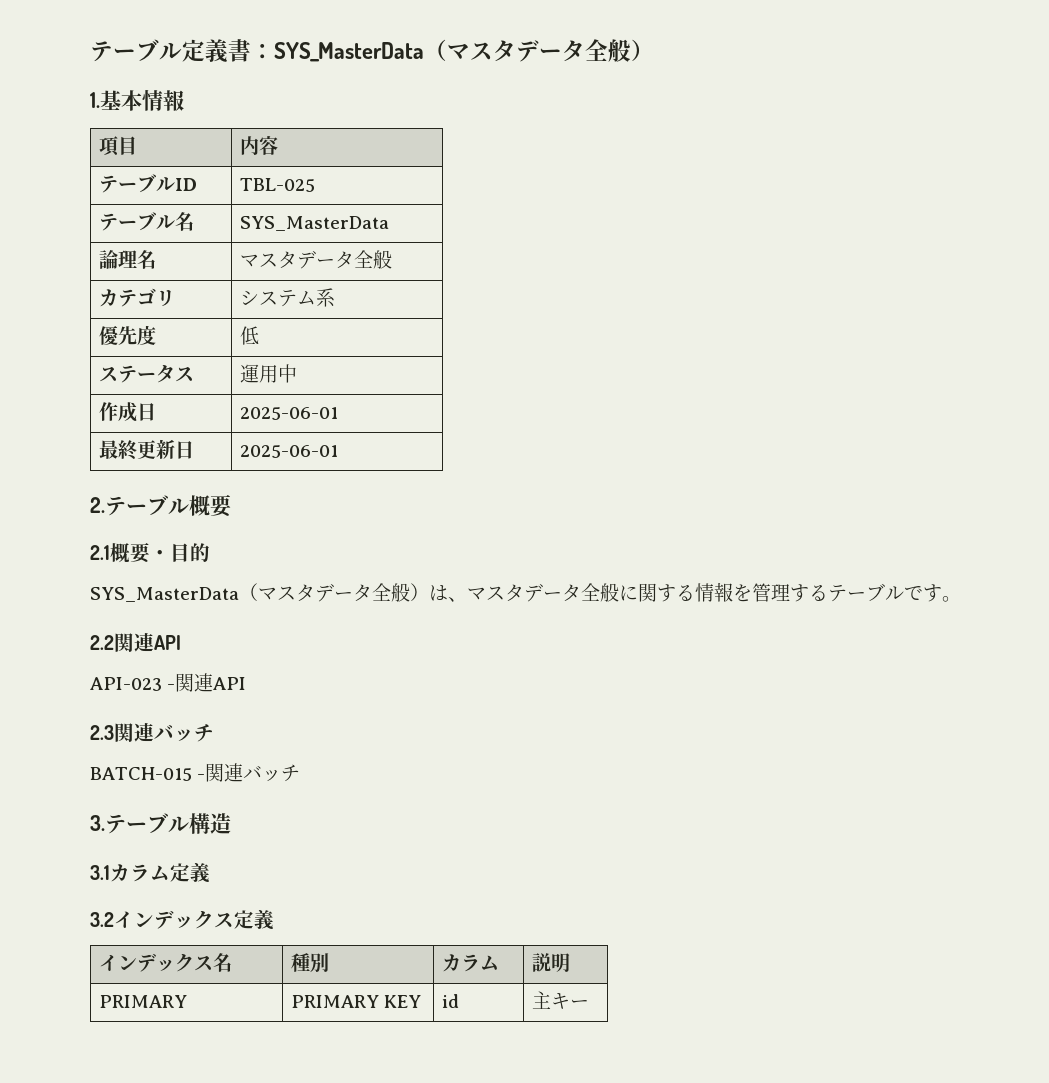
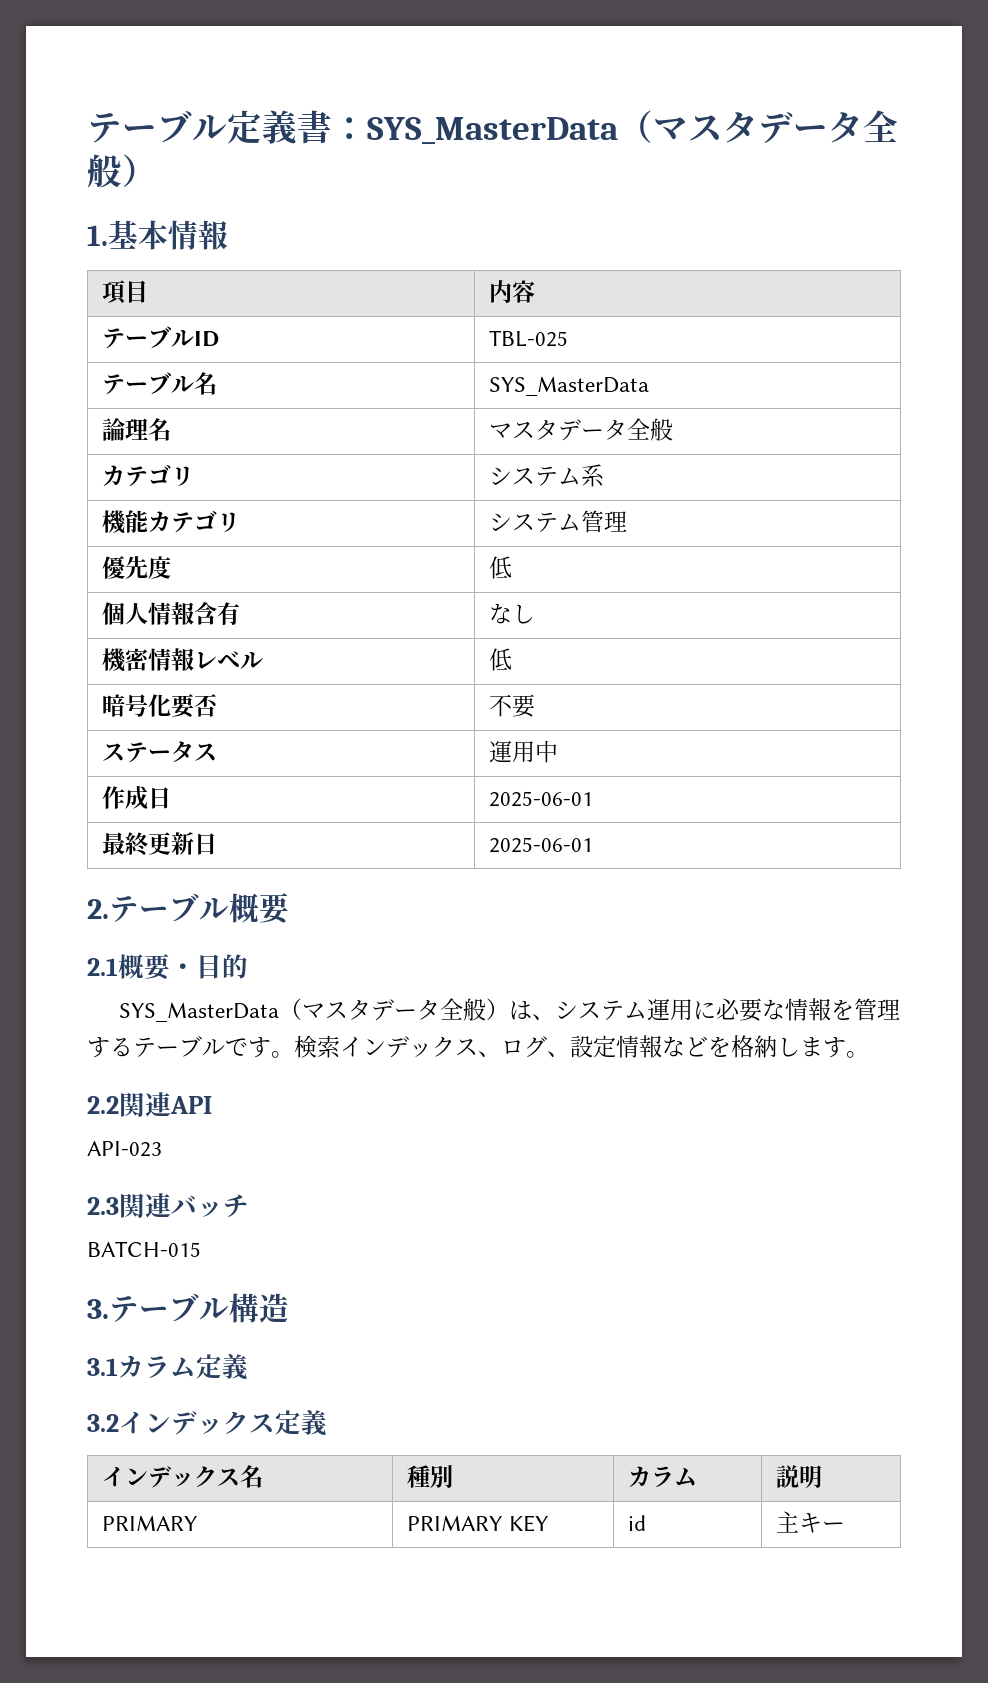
[99,325,157,345] [240,326,260,345] 優先度 | 低 -> [102,510,241,534] [489,510,628,533] [102,556,172,579] [489,556,513,579] [102,602,241,625] [489,603,536,624] [102,648,264,672] [489,648,513,671] [102,694,218,718] [489,694,536,718] 機能カテゴリ | システム管理 // 優先度 | 低 // 個人情報含有 | なし // 機密情報レベル | 低 // 暗号化要否 | 不要
[467,583,695,602] マスタデータ全般に関する -> [555,998,786,1022] システム運用に必要な
(961, 599) none -> [294,1035,869,1058] 検索インデックス、ログ、設定情報などを格納します。
[167,673,247,692] -関連API -> (162, 1149) none
[197,763,301,782] -関連バッチ -> (201, 1249) none

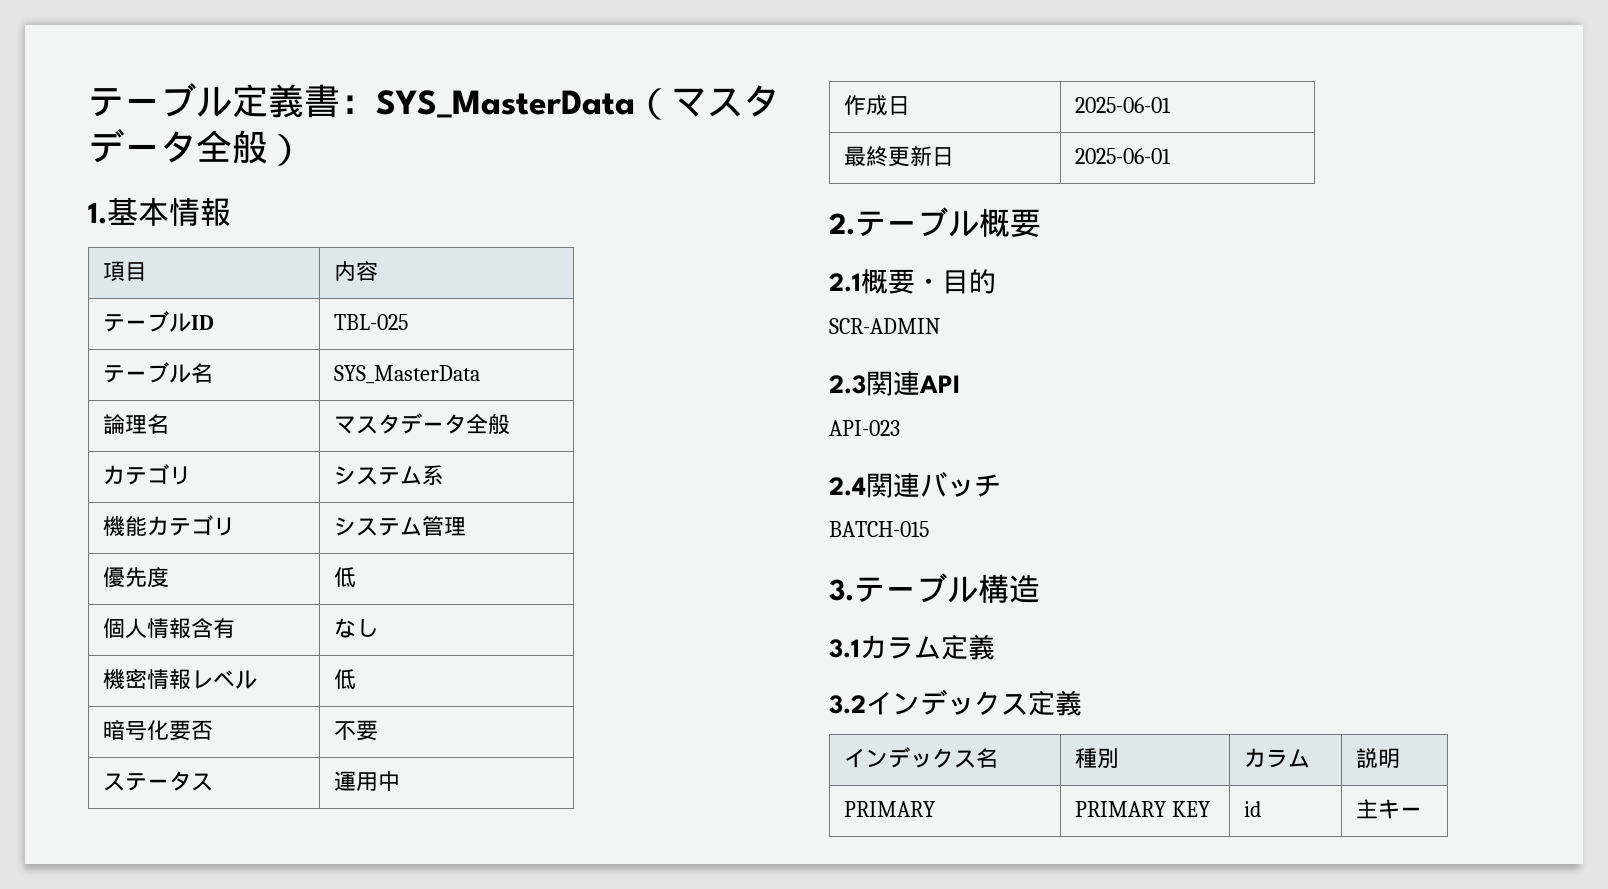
[119,998,901,1022] [87,1035,869,1058] [87,1096,119,1114] SYS_MasterData（マスタデータ全般）は、システム運用に必要な情報を管理するテーブルです。検索インデックス、ログ、設定情報などを格納します。 // 2.2 -> [829,318,940,334] [829,375,866,394] SCR-ADMIN // 2.3
[87,1197,119,1215] 2.3 -> [829,477,866,496] 2.4

